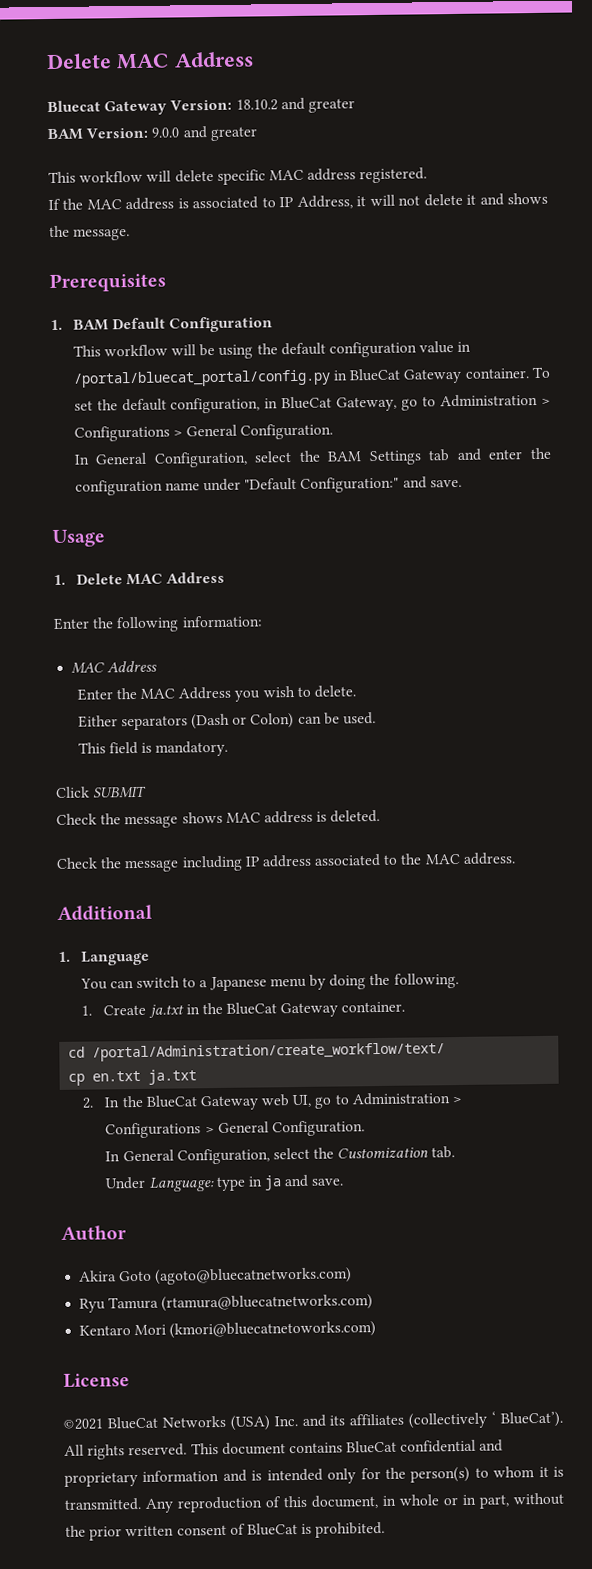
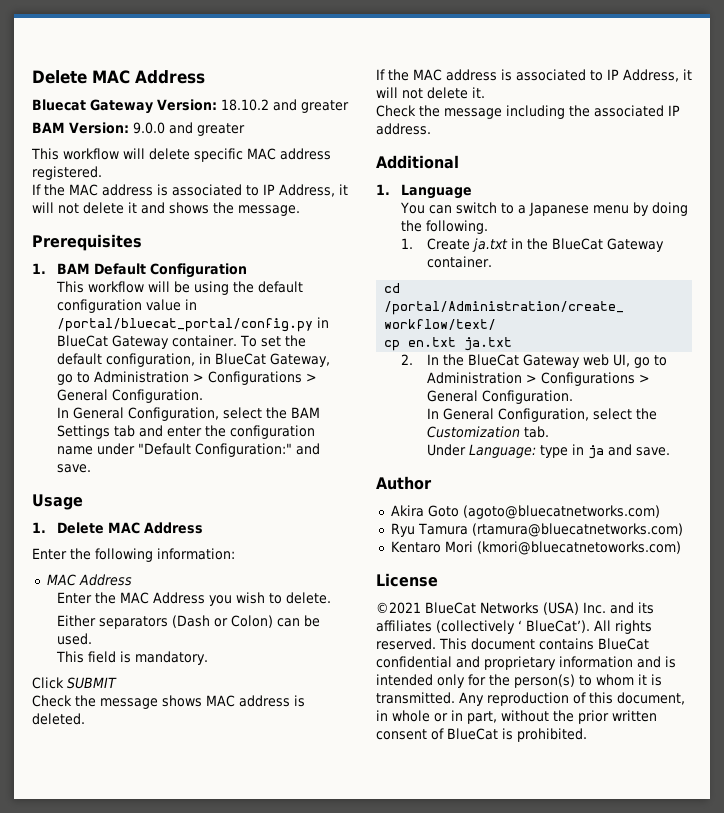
[56,853,460,873] Check the message including IP address associated to the MAC -> [376,69,692,82] [376,87,485,99] [376,105,680,119] If the MAC address is associated to IP Address, it will not delete it. // Check the message including the associated IP

